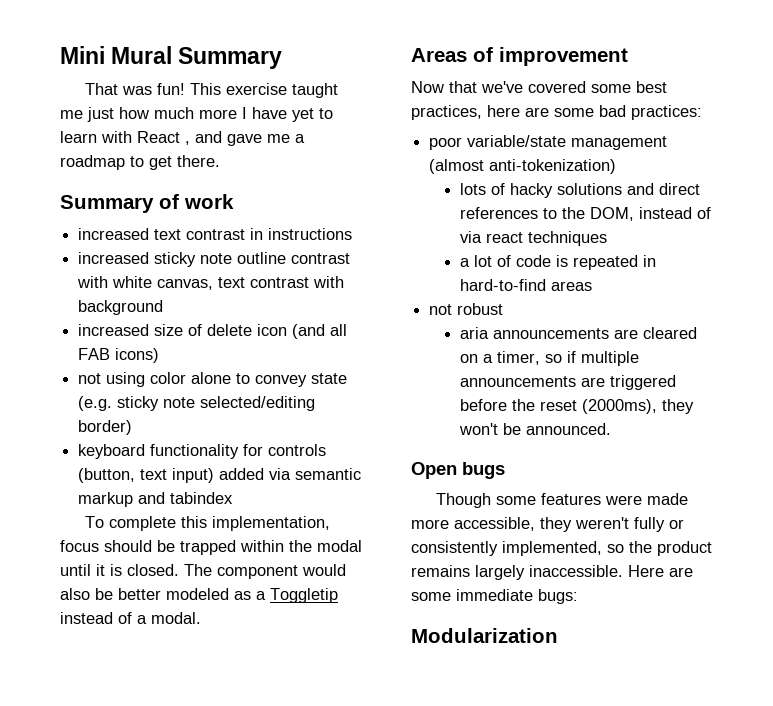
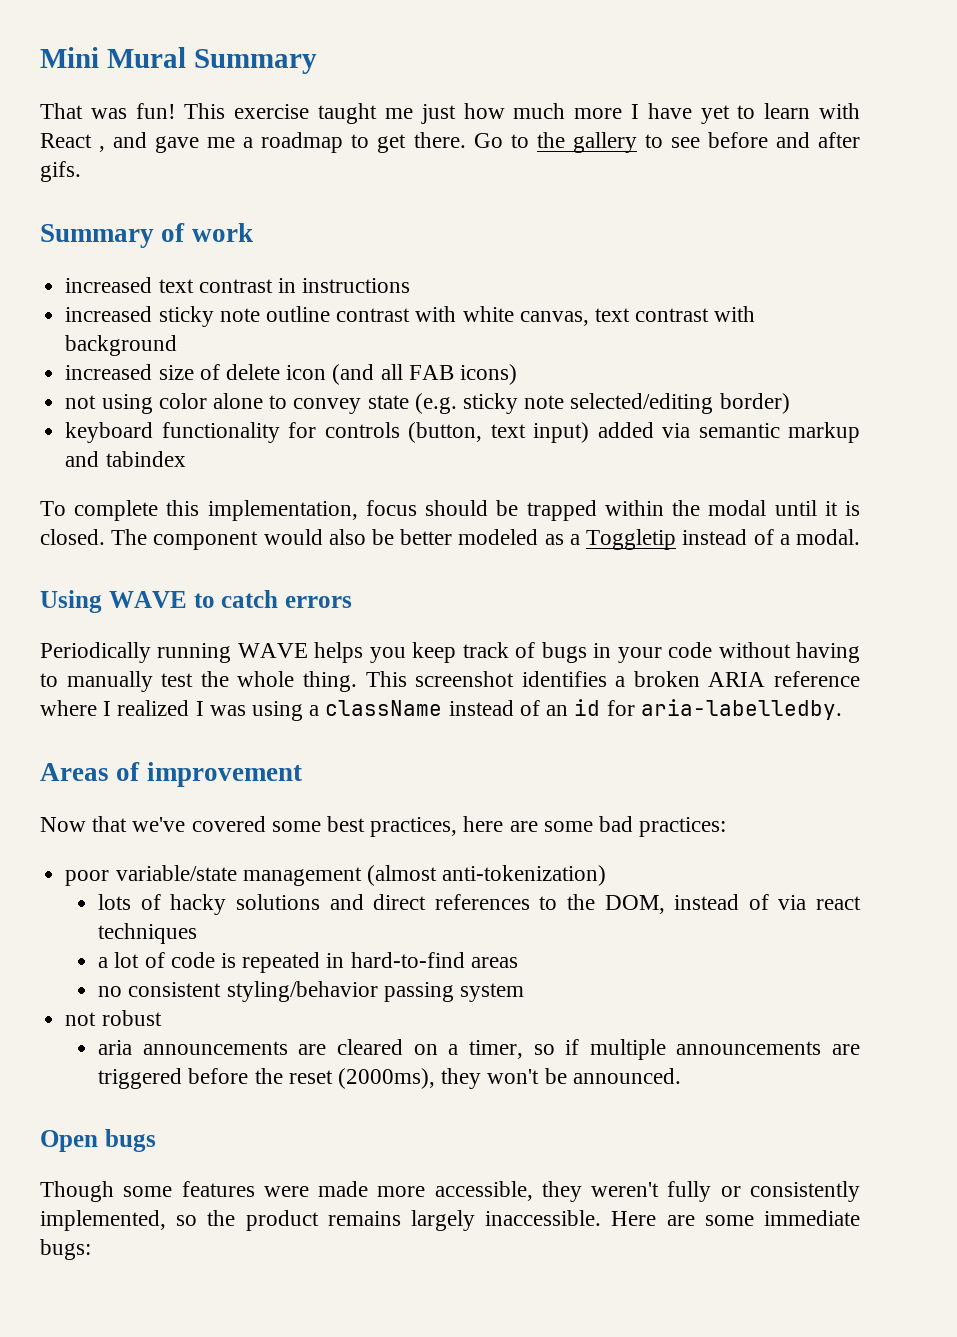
(220, 161) none -> [473,132,860,153] [40,161,81,182] Go to the gallery to see before and after gifs.
(201, 618) none -> [40,590,352,613] [40,642,860,663] [40,671,860,692] [40,699,842,721] // Using WAVE to catch errors // Periodically running WAVE helps you keep track of bugs in your code without having to manually test the whole thing. This screenshot identifies a broken ARIA reference where I realized I was using a className instead of an id for aria-labelledby.
(592, 286) none -> [98,981,525,1002] // no consistent styling/behavior passing system
[411,628,558,643] // Modularization -> (91, 1249) none

